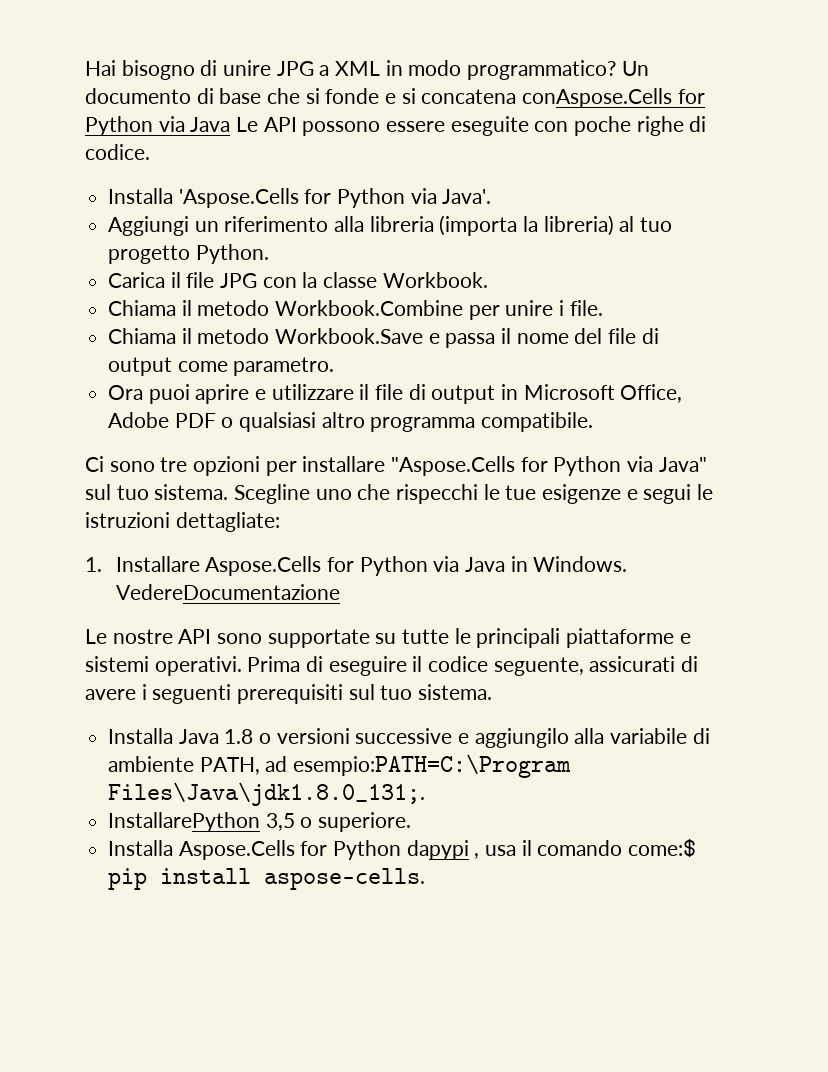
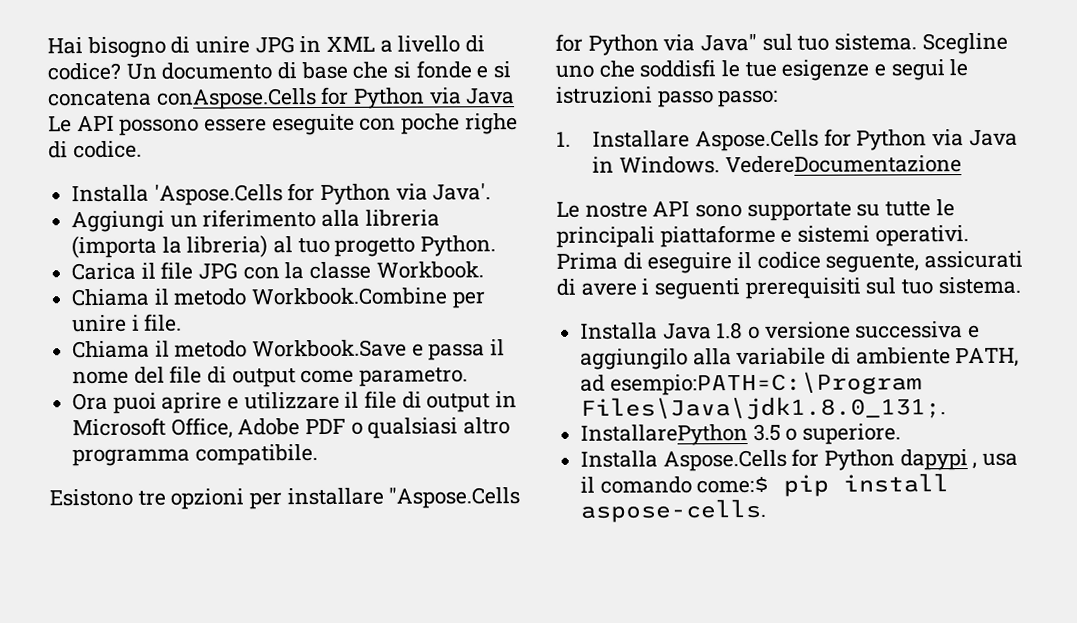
[319,60,617,80] a XML in modo programmatico? -> [299,35,486,53] [47,62,121,81] in XML a livello di codice?
[85,456,155,472] Ci sono -> [49,488,133,507] Esistono
[396,484,479,504] rispecchi -> [639,59,717,78] soddisfi
[175,512,280,532] dettagliate: -> [656,89,779,108] passo passo:
[276,728,453,744] versioni successive -> [764,321,964,339] versione successiva
[265,813,295,831] 3,5 -> [752,423,781,442] 3.5

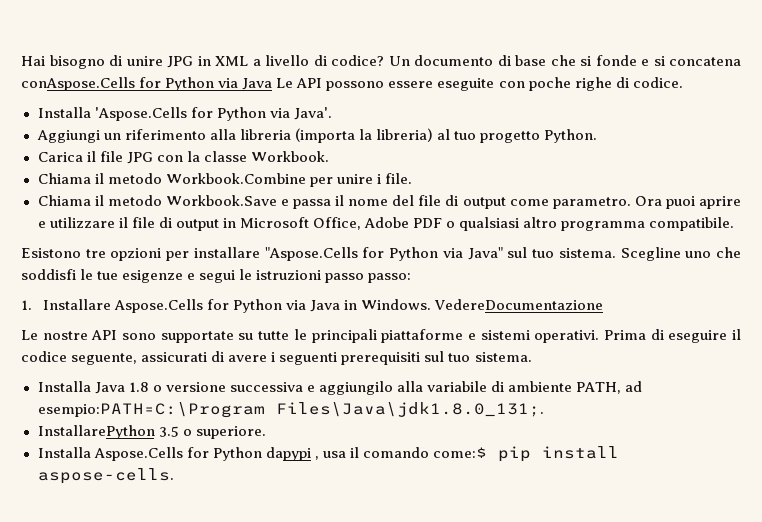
(469, 377) // -> (631, 203) none

